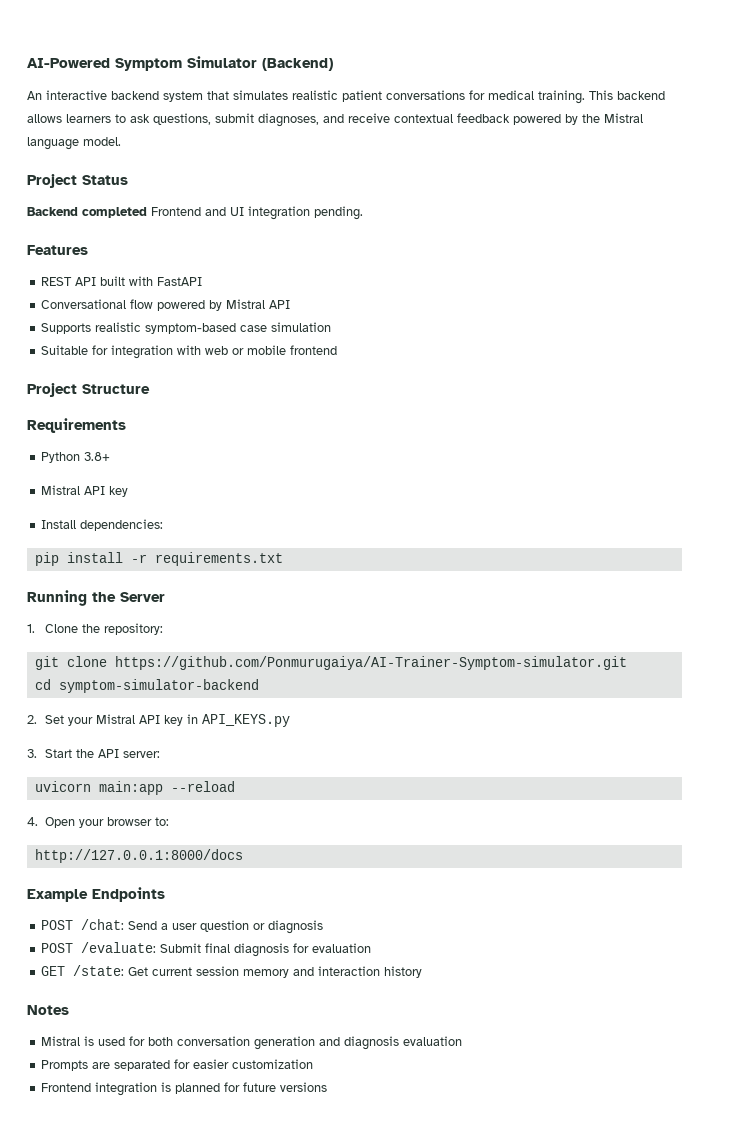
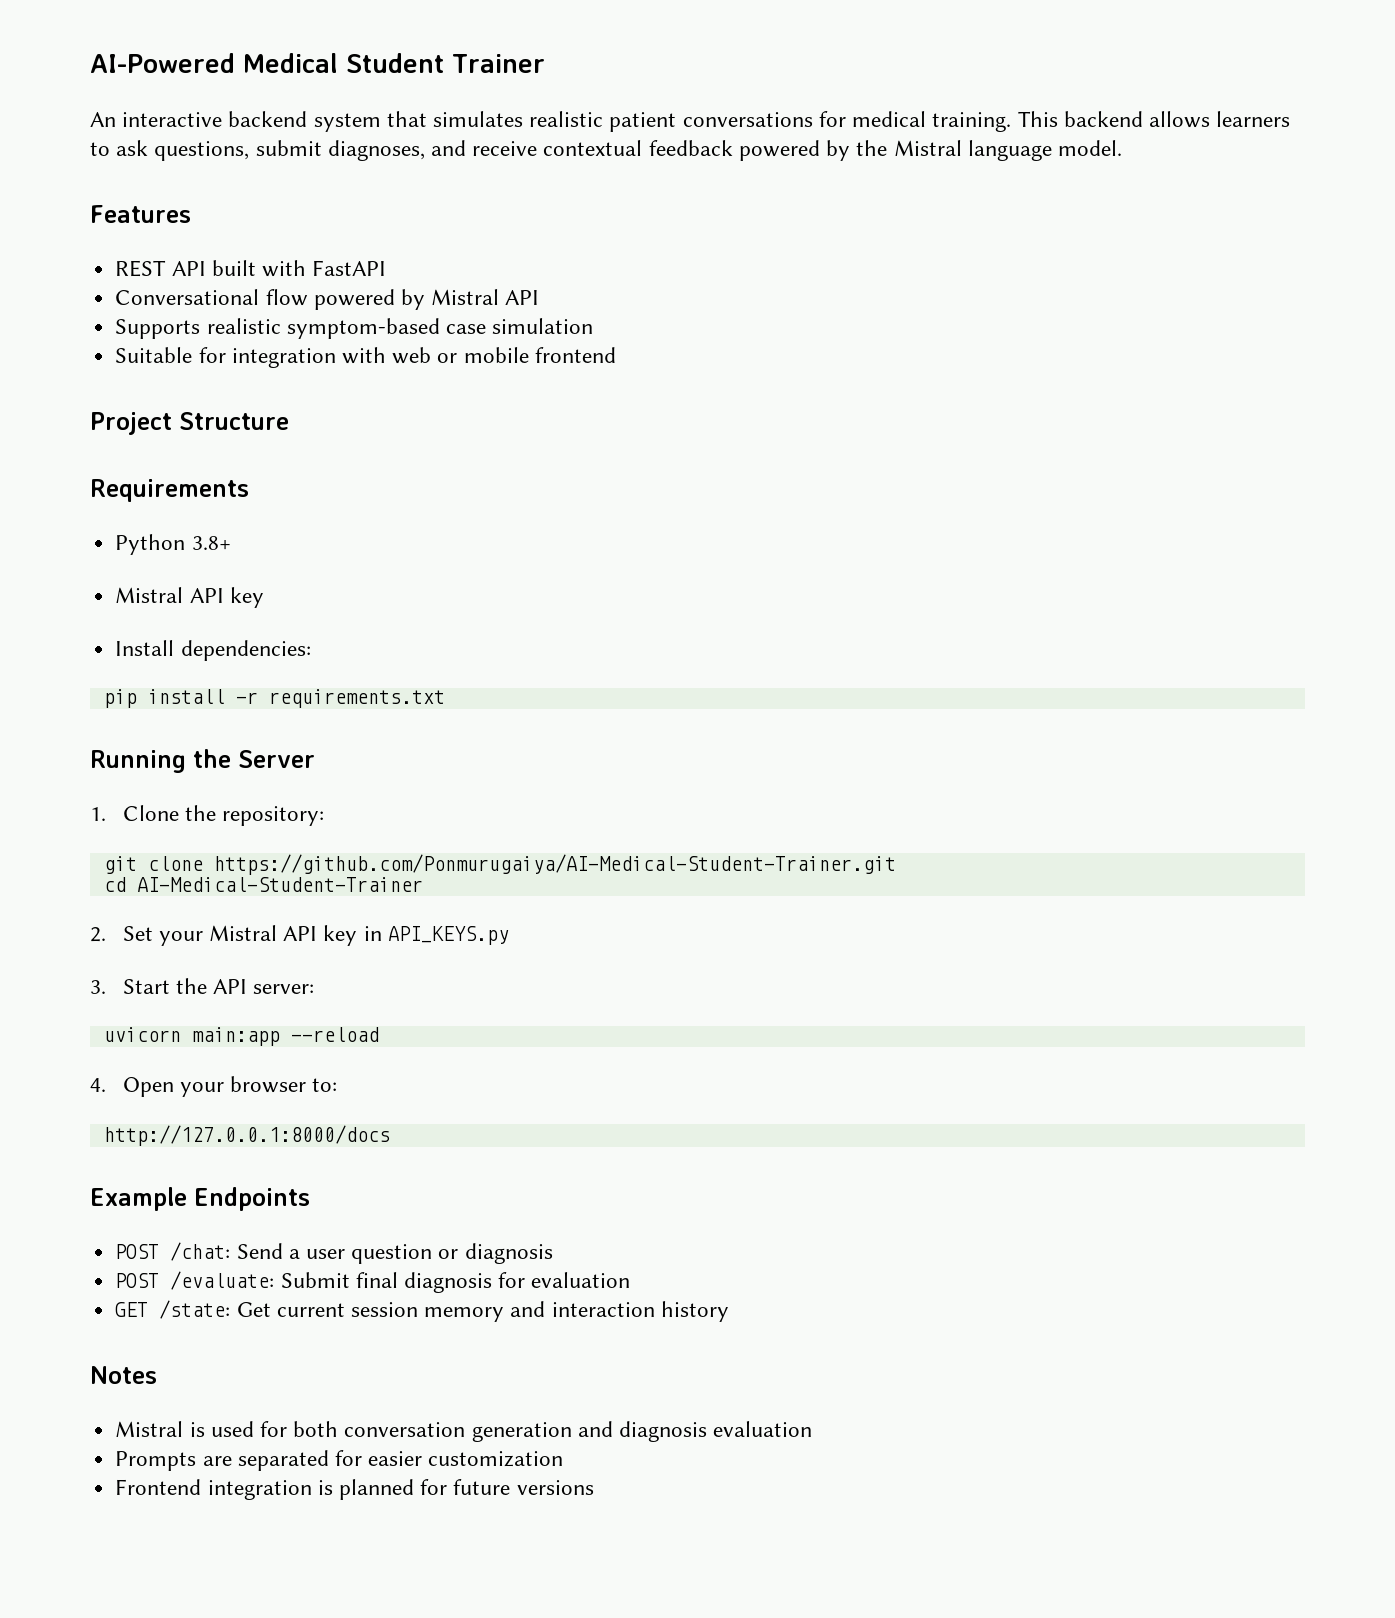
[115,56,333,71] Symptom Simulator (Backend) -> [243,53,545,73] Medical Student Trainer
[27,174,128,188] [27,206,363,220] // Project Status // Backend completed Frontend and UI integration pending. -> (1122, 148) none
[114,656,627,670] https://github.com/Ponmurugaiya/AI-Trainer-Symptom-simulator.git -> [213,854,896,875] https://github.com/Ponmurugaiya/AI-Medical-Student-Trainer.git
[58,679,259,693] symptom-simulator-backend -> [136,877,423,892] AI-Medical-Student-Trainer

